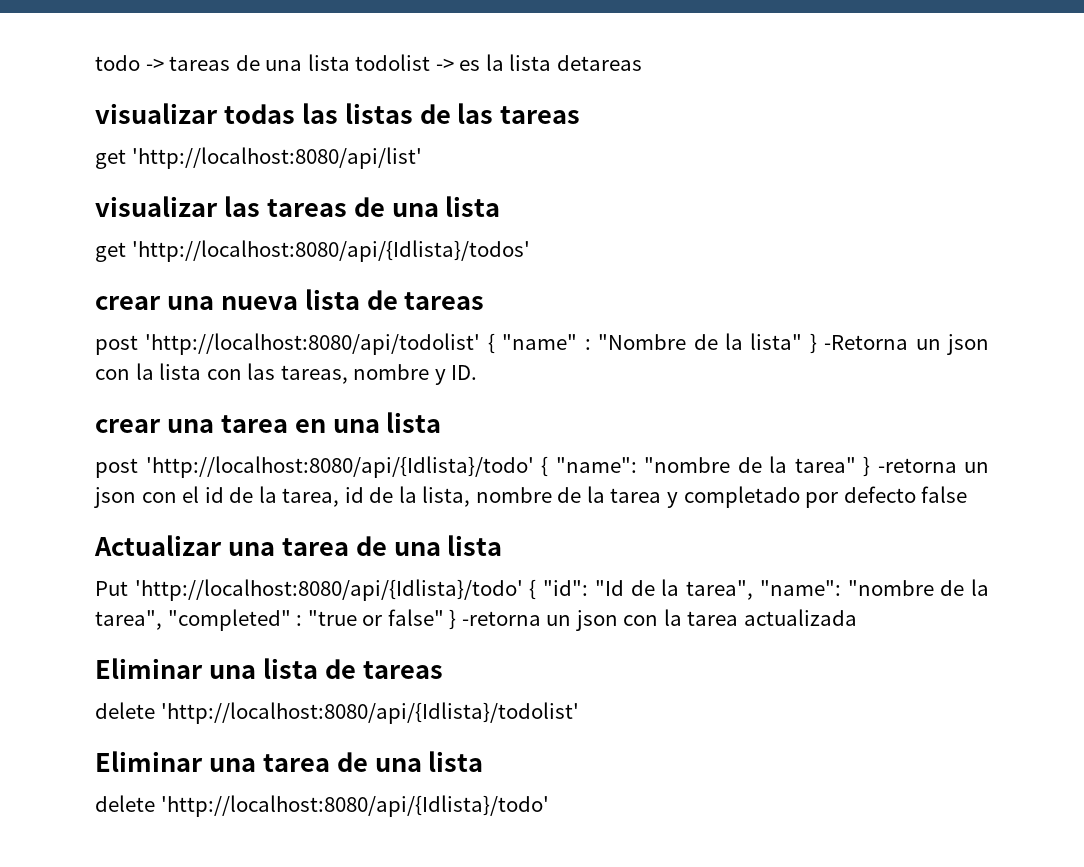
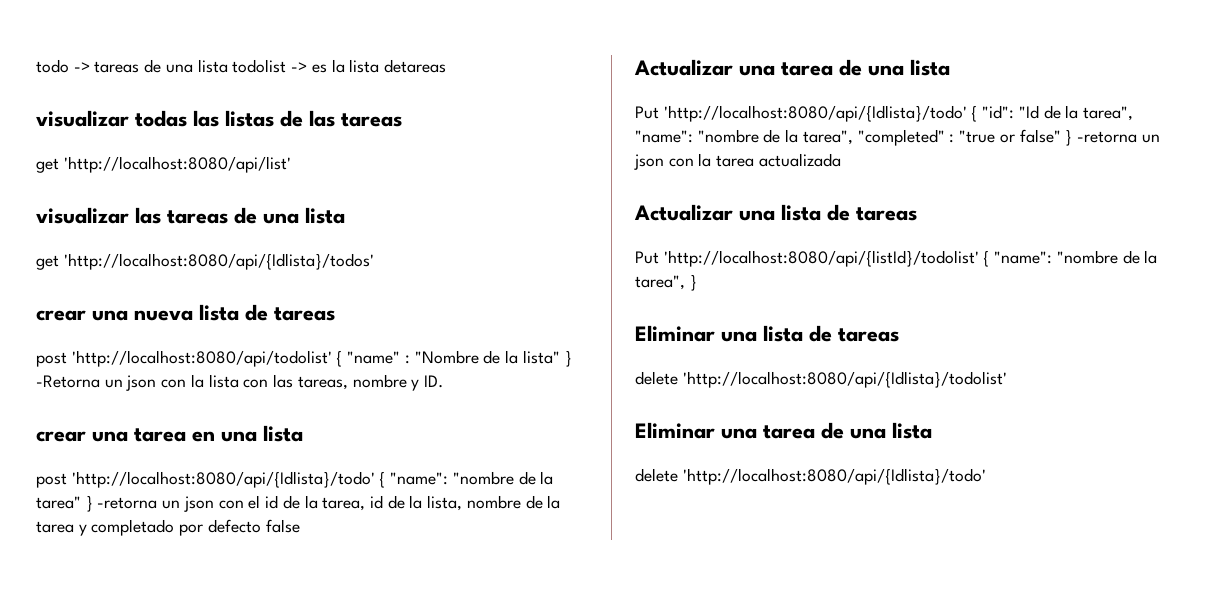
(857, 617) none -> [634,204,917,221] [635,250,1158,267] [635,274,697,291] // Actualizar una lista de tareas // Put 'http://localhost:8080/api/{listId}/todolist' { "name": "nombre de la tarea", }

